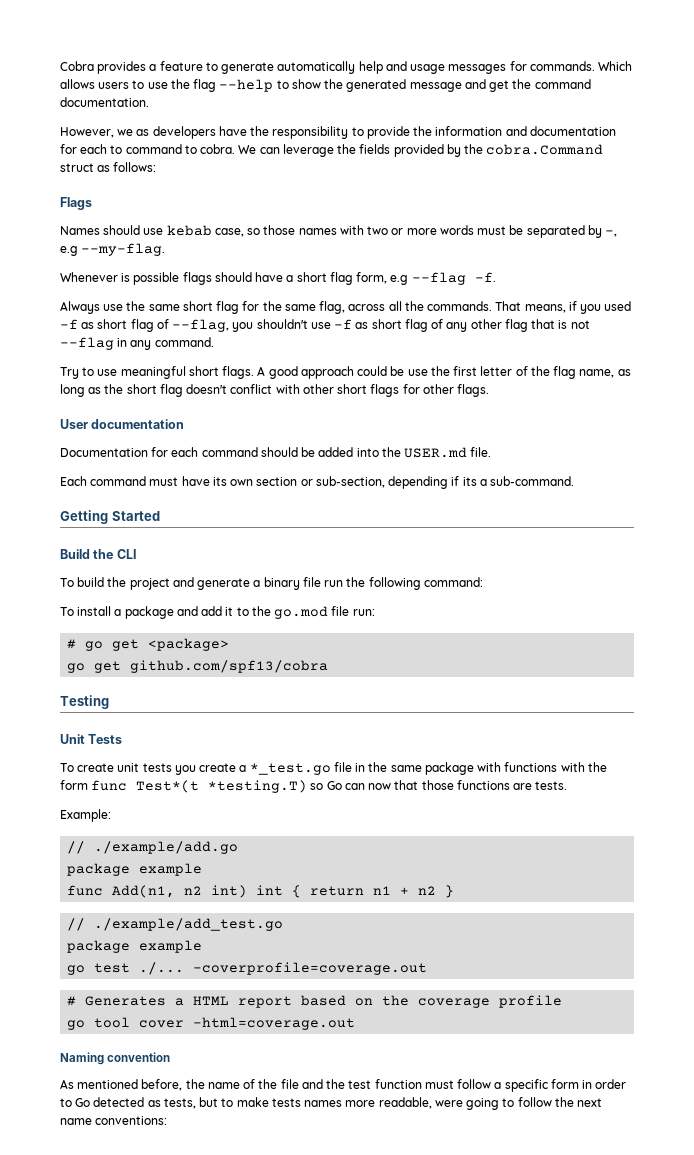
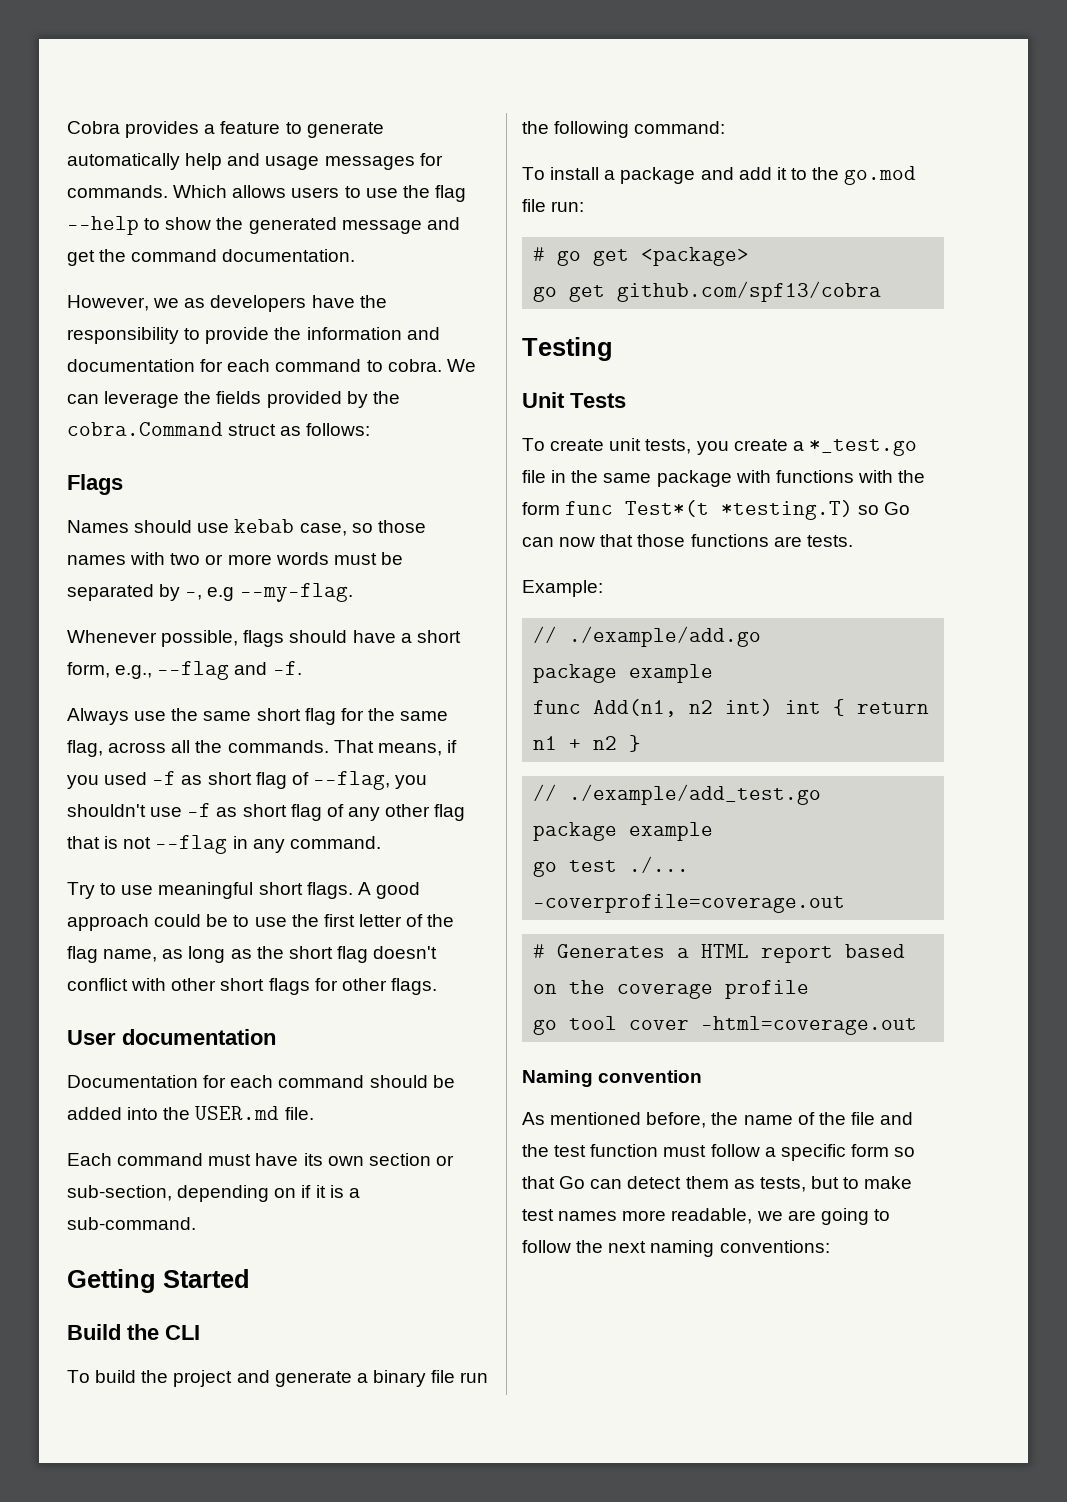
[110,145,123,154] to -> (271, 365) none
[121,272,180,285] is possible -> [161,630,239,647] possible,
[329,272,466,285] flag form, e.g --flag -> [67,661,268,680] form, e.g., --flag and
(405, 371) none -> [233,915,250,927] to
[451,476,477,486] if its -> [274,1185,344,1198] on if it is
[142,763,172,772] tests -> [645,439,692,454] tests,
[582,1079,627,1089] [60,1097,145,1107] in order to Go detected -> [894,1147,916,1157] [522,1176,729,1189] so that Go can detect them
[271,1098,301,1107] tests -> [522,1209,554,1221] test
[434,1100,463,1107] were -> [756,1210,816,1221] we are
[60,1118,92,1125] name -> [650,1240,715,1257] naming

